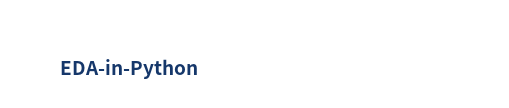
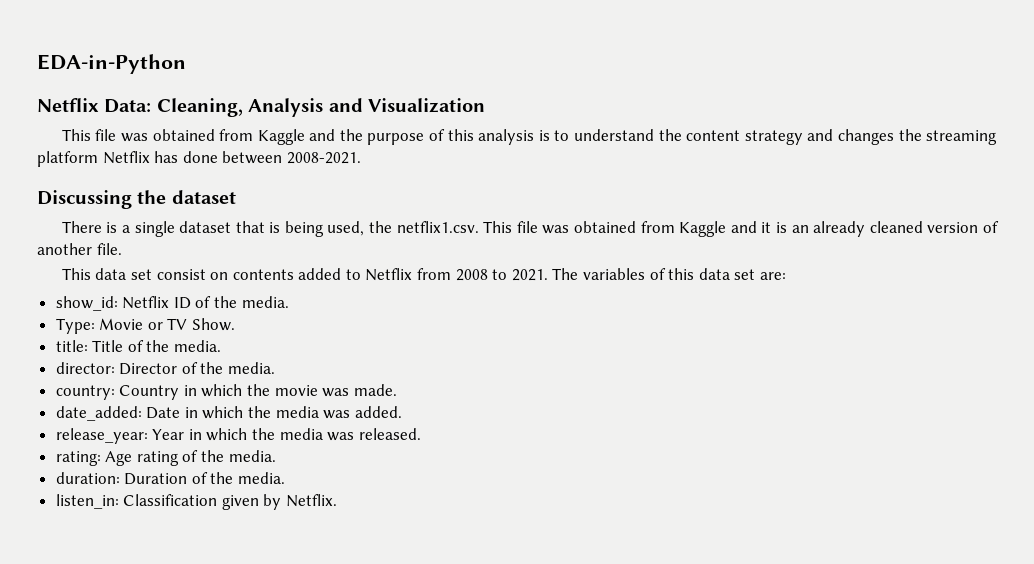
(198, 69) none -> [37,98,485,117] [61,129,998,145] [37,151,361,167] [37,190,236,209] [61,221,999,237] [37,243,122,255] [61,268,786,281] [55,296,289,311] [55,318,236,334] [55,340,222,352] [55,362,276,375] [55,384,397,400] [55,406,402,421] [55,428,421,444] [55,450,276,466] [55,472,286,485] [55,494,338,510] // Netflix Data: Cleaning, Analysis and Visualization // This file was obtained from Kaggle and the purpose of this analysis is to understand the content strategy and changes the streaming platform Netflix has done between 2008-2021. // Discussing the dataset // There is a single dataset that is being used, the netflix1.csv. This file was obtained from Kaggle and it is an already cleaned version of another file. // This data set consist on contents added to Netflix from 2008 to 2021. The variables of this data set are: // show_id: Netflix ID of the media. // Type: Movie or TV Show. // title: Title of the media. // director: Director of the media. // country: Country in which the movie was made. // date_added: Date in which the media was added. // release_year: Year in which the media was released. // rating: Age rating of the media. // duration: Duration of the media. // listen_in: Classification given by Netflix.

